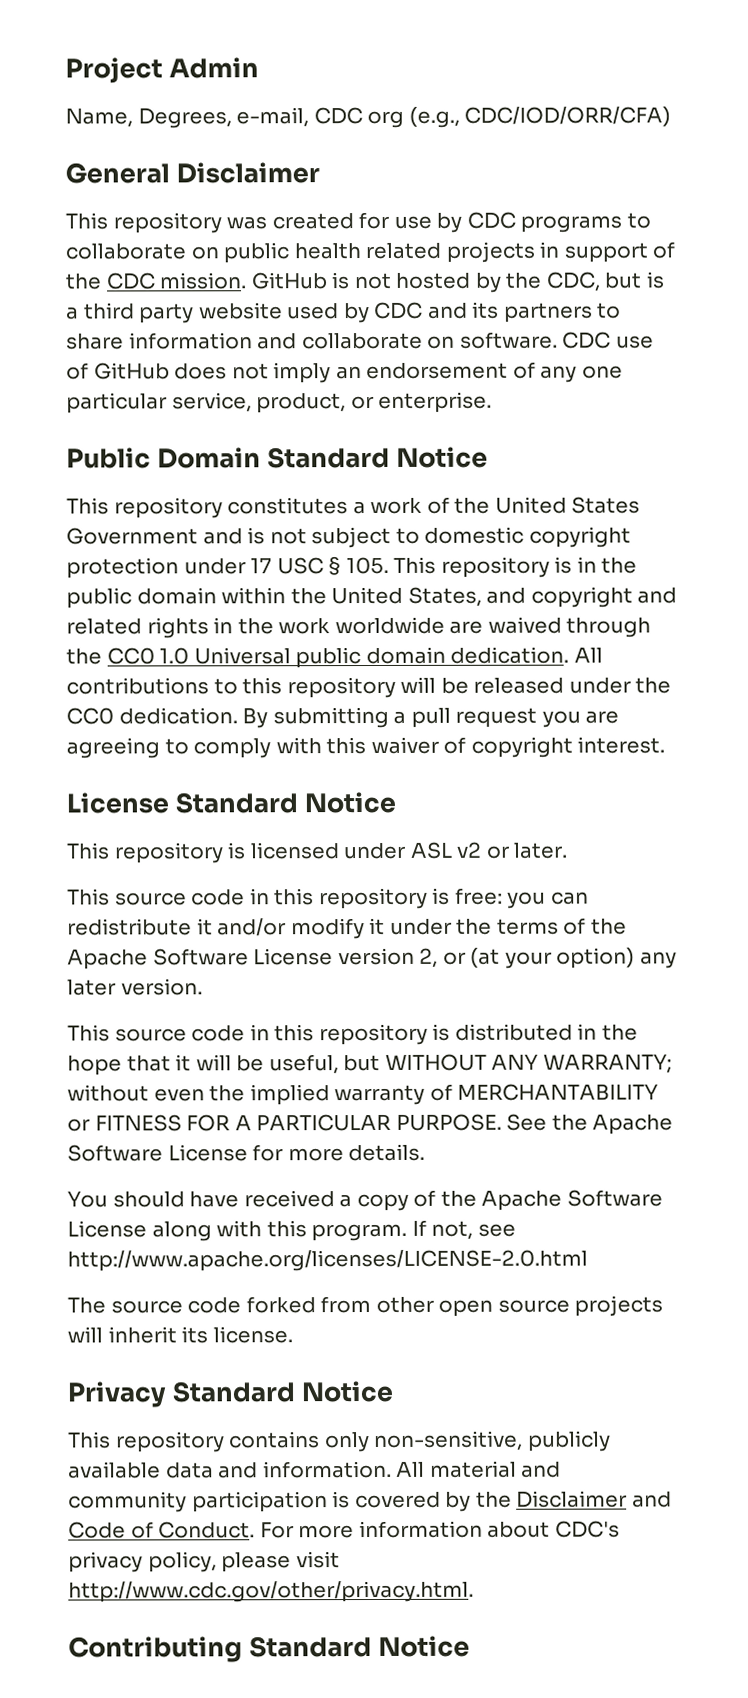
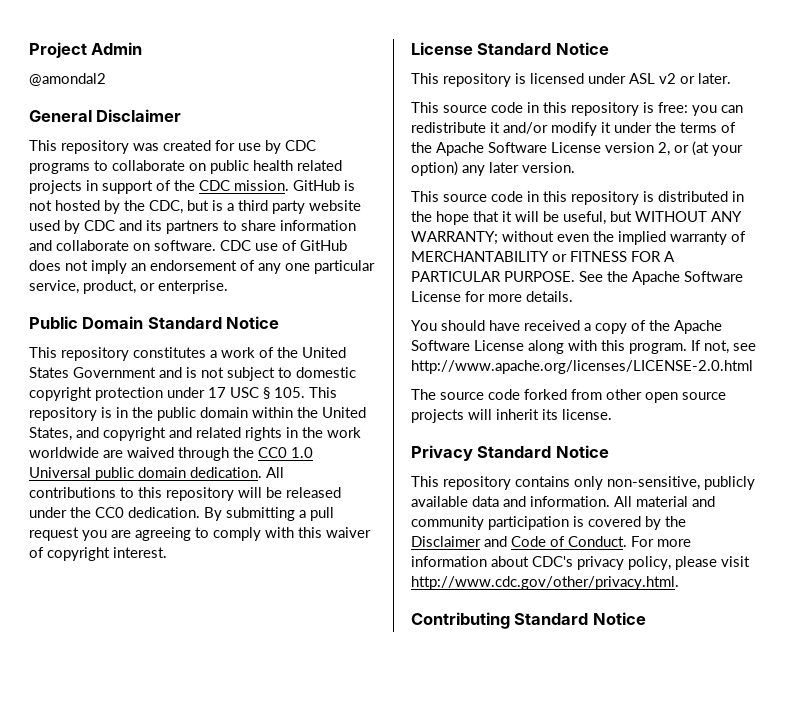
[65,106,672,129] Name, Degrees, e-mail, CDC org (e.g., CDC/IOD/ORR/CFA) -> [29,73,106,86] @amondal2

